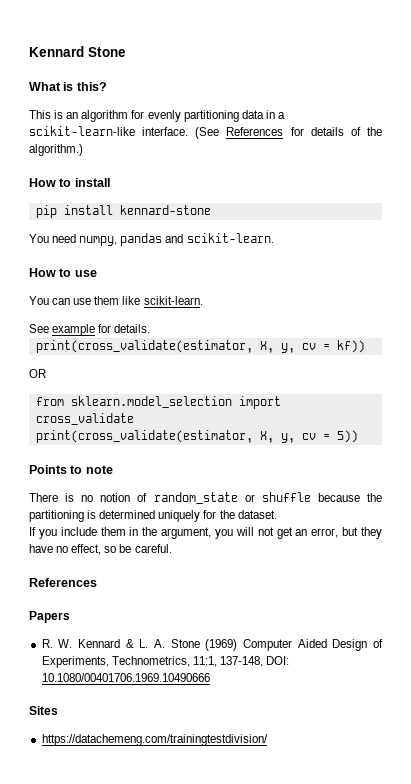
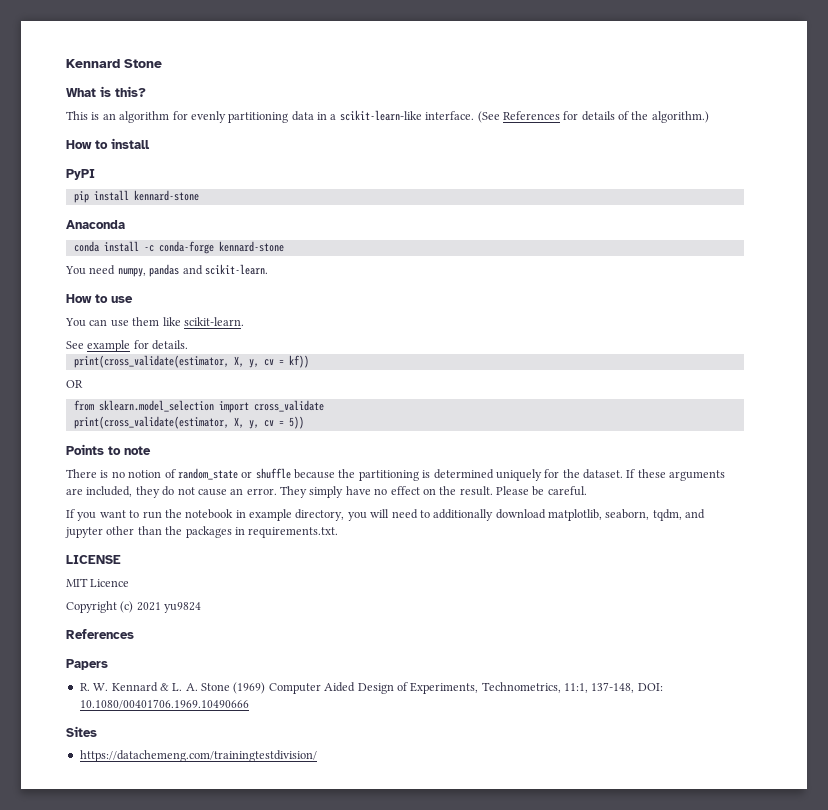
(110, 182) none -> [66,169,95,180] // PyPI
(211, 210) none -> [66,220,125,229] [73,241,284,254] // Anaconda // conda install -c conda-forge kennard-stone
[29,527,382,539] [29,544,172,555] // If you include them in the argument, you will not get an error, but they have no effect, so be careful. -> [626,469,726,481] [66,486,587,498] [66,509,706,521] [65,526,339,538] [66,555,121,564] [66,578,130,587] [66,601,202,613] If these arguments are included, they do not cause an error. They simply have no effect on the result. Please be careful. // If you want to run the notebook in example directory, you will need to additionally download matplotlib, seaborn, tqdm, and jupyter other than the packages in requirements.txt. // LICENSE // MIT Licence // Copyright (c) 2021 yu9824

